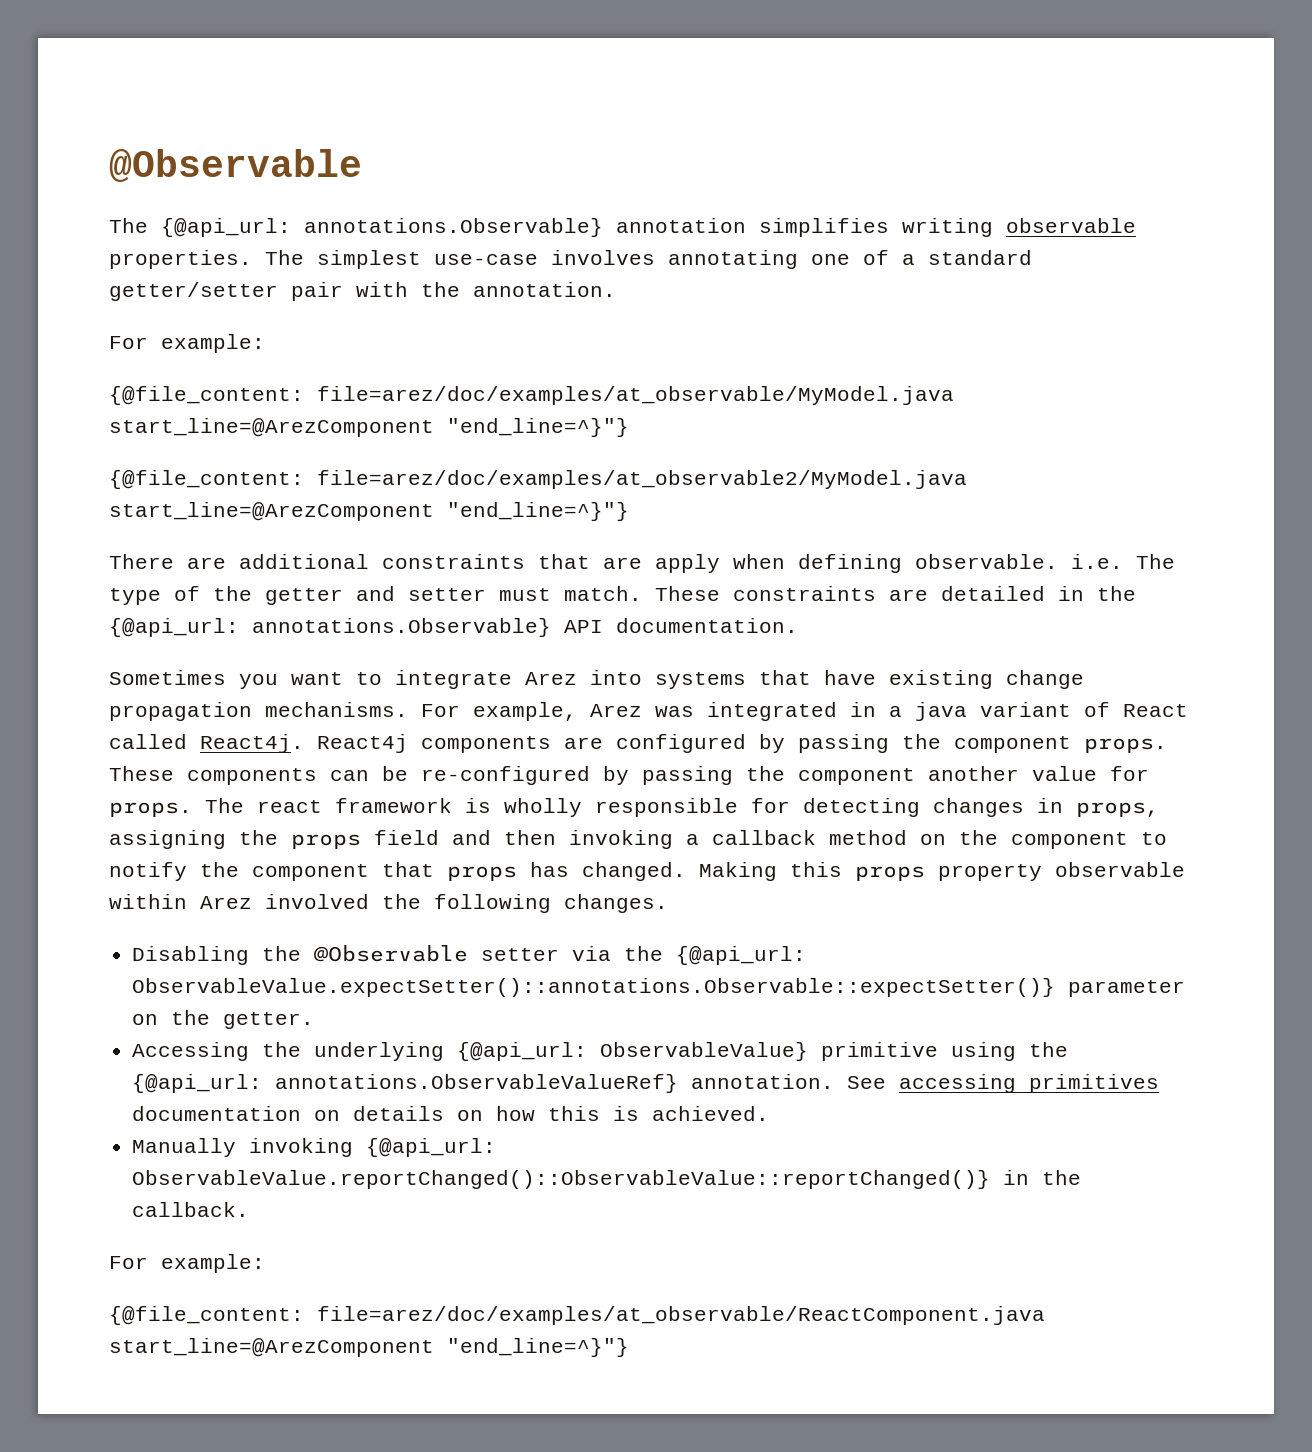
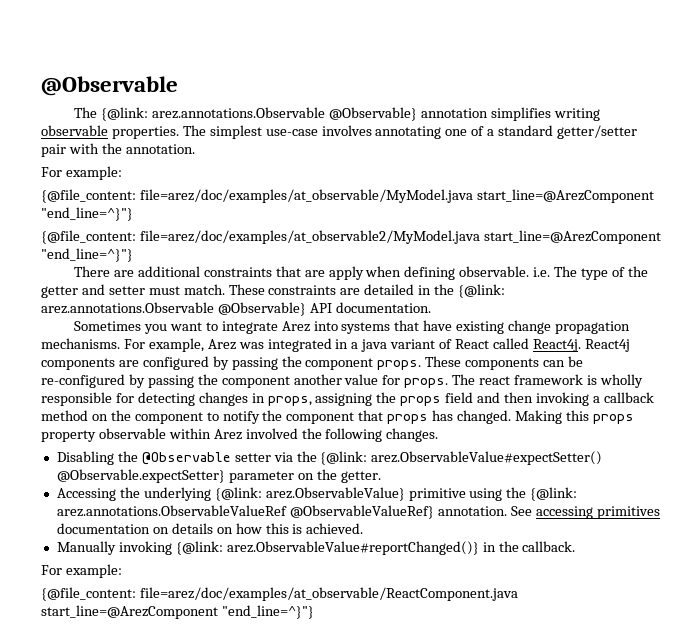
[161,218,603,237] {@api_url: annotations.Observable} -> [100,107,417,121] {@link: arez.annotations.Observable @Observable}
[109,618,551,637] {@api_url: annotations.Observable} -> [458,284,506,298] [41,302,306,316] {@link: arez.annotations.Observable @Observable}
[676,946,807,965] [132,978,1056,997] {@api_url: ObservableValue.expectSetter()::annotations.Observable::expectSetter()} -> [320,451,603,465] [56,469,225,483] {@link: arez.ObservableValue#expectSetter() @Observable.expectSetter}
[457,1042,809,1061] {@api_url: ObservableValue} -> [214,487,405,501] {@link: arez.ObservableValue}
[132,1074,679,1093] {@api_url: annotations.ObservableValueRef} -> [530,487,578,501] [56,505,434,519] {@link: arez.annotations.ObservableValueRef @ObservableValueRef}
[366,1138,497,1157] [132,1170,991,1189] {@api_url: ObservableValue.reportChanged()::ObservableValue::reportChanged()} -> [175,541,479,555] {@link: arez.ObservableValue#reportChanged()}

